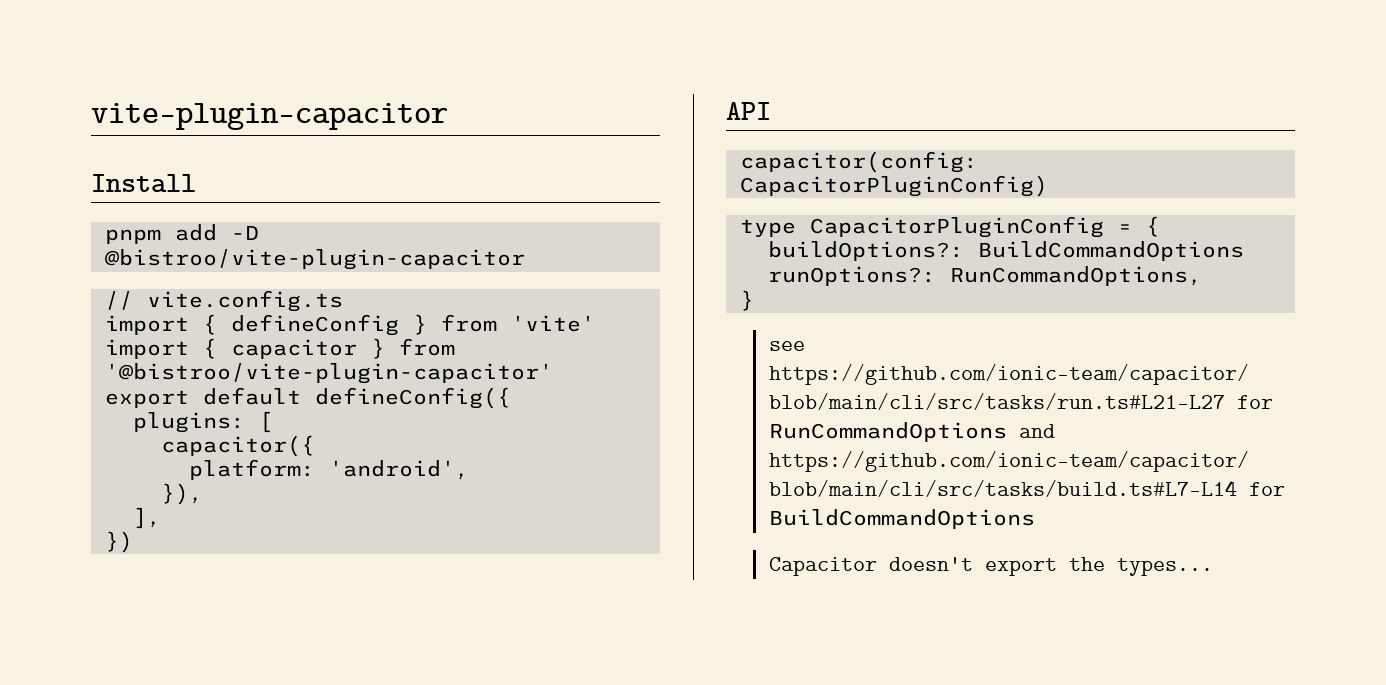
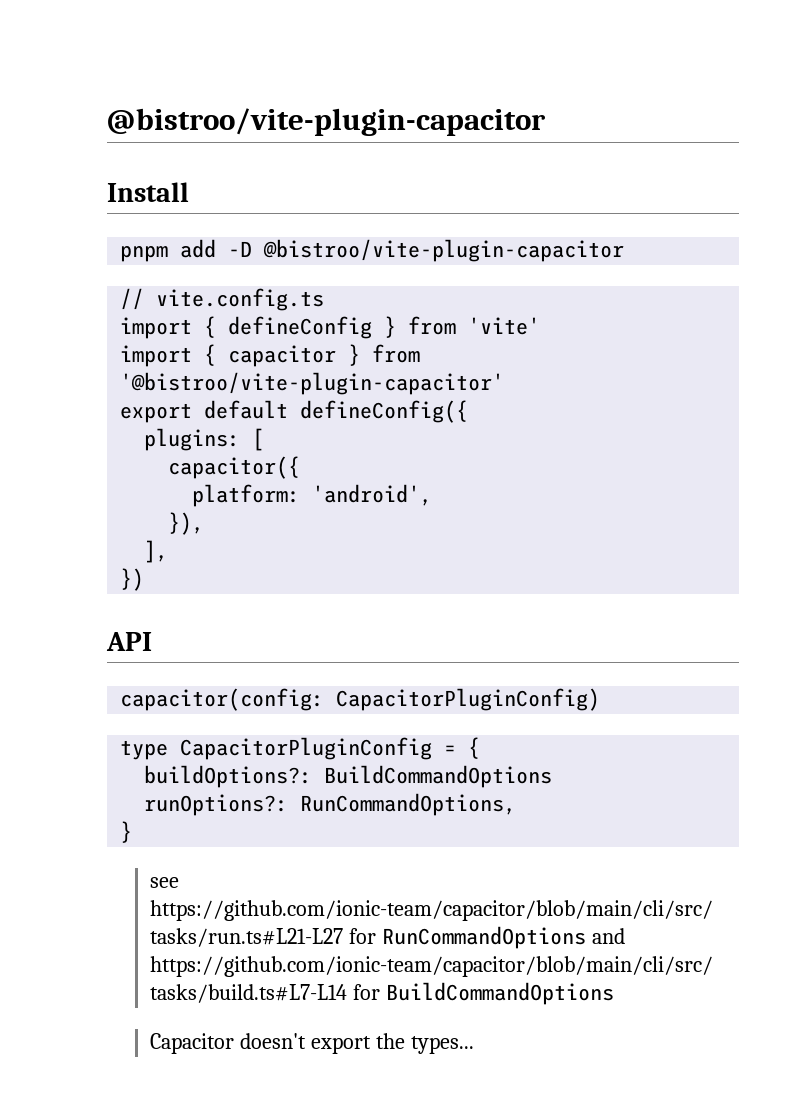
[91,103,448,130] vite-plugin-capacitor -> [107,108,546,136] @bistroo/vite-plugin-capacitor

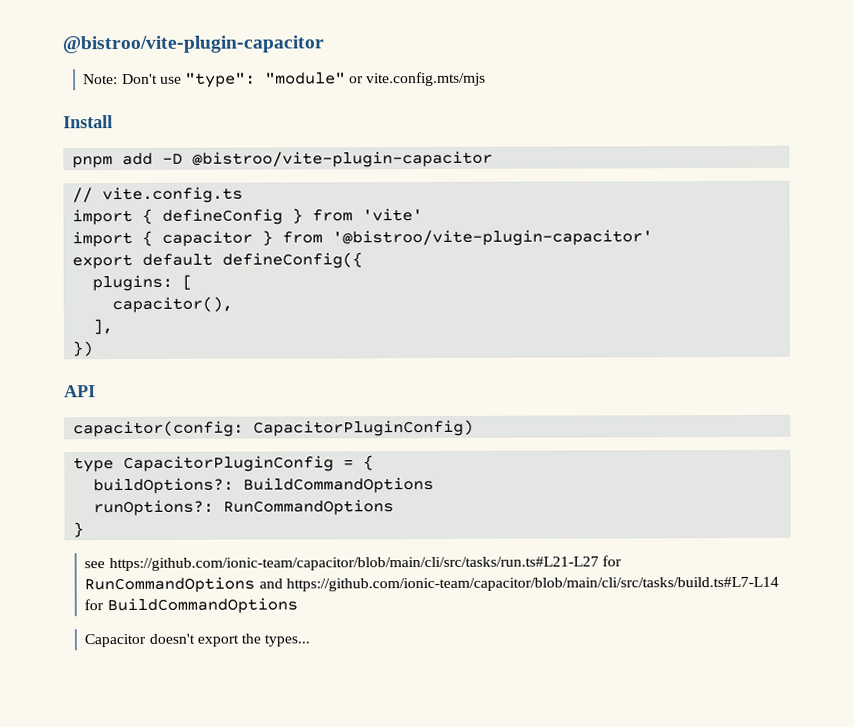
[107,108,546,136] @bistroo/vite-plugin-capacitor -> [62,35,324,54] [83,71,487,88] @bistroo/vite-plugin-capacitor // Note: Don't use "type": "module" or vite.config.mts/mjs
[168,456,301,479] [192,484,433,507] [168,512,205,535] capacitor({ // platform: 'android', // }), -> [112,296,234,314] capacitor(),
[300,793,517,816] RunCommandOptions, -> [223,499,395,516] RunCommandOptions

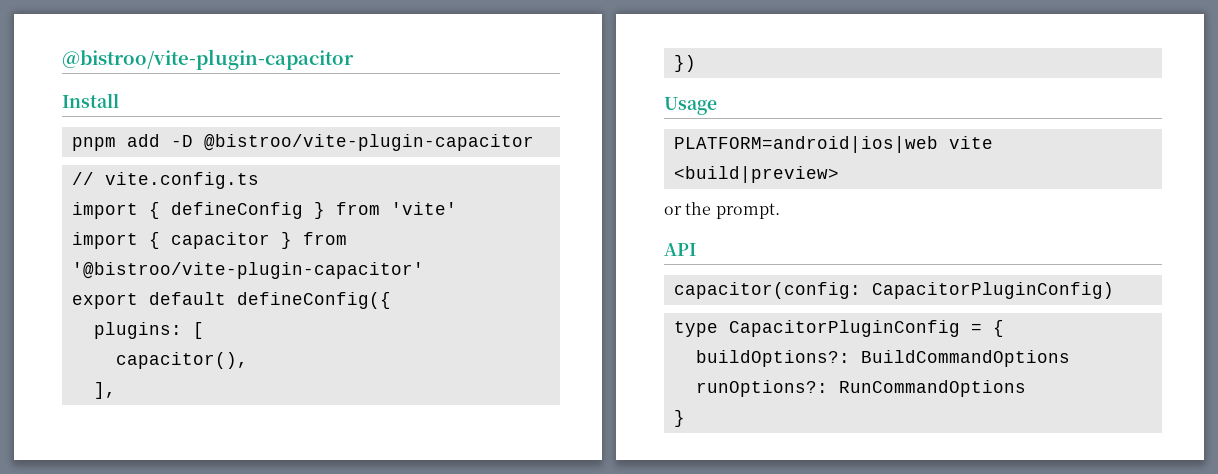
[62,35,324,54] [83,71,487,88] @bistroo/vite-plugin-capacitor // Note: Don't use "type": "module" or vite.config.mts/mjs -> [62,49,354,70] @bistroo/vite-plugin-capacitor
(94, 349) none -> [664,97,717,115] [673,136,993,153] [673,166,839,183] [664,202,780,219] // Usage // PLATFORM=android|ios|web vite <build|preview> // or the prompt.
[84,555,622,572] [84,576,779,594] [84,597,298,615] [84,633,311,648] // see https://github.com/ionic-team/capacitor/blob/main/cli/src/tasks/run.ts#L21-L27 for RunCommandOptions and https://github.com/ionic-team/capacitor/blob/main/cli/src/tasks/build.ts#L7-L14 for BuildCommandOptions // Capacitor doesn't export the types... -> (685, 418) none

